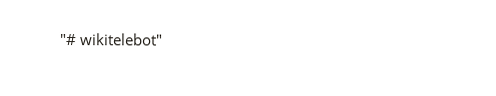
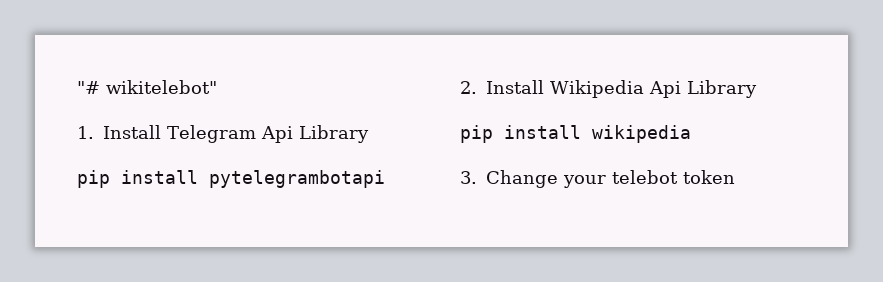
(164, 39) none -> [77,125,369,143] [77,170,385,188] [460,80,757,98] [460,125,691,143] [460,170,735,188] // 1. Install Telegram Api Library // pip install pytelegrambotapi // 2. Install Wikipedia Api Library // pip install wikipedia // 3. Change your telebot token

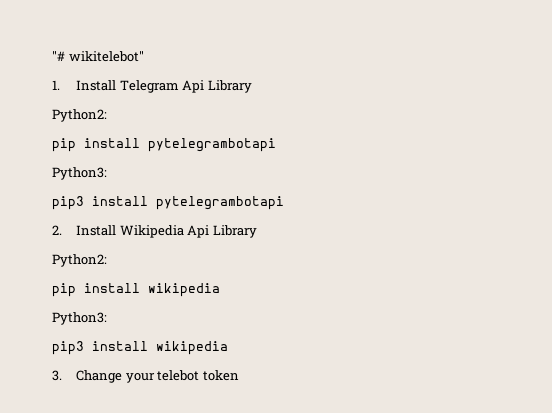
(369, 134) none -> [52,109,107,122] // Python2:
(385, 179) none -> [52,167,107,180] [52,196,284,210] // Python3: // pip3 install pytelegrambotapi
(757, 89) none -> [52,254,107,267] // Python2:
(691, 134) none -> [52,312,107,325] [52,341,228,355] // Python3: // pip3 install wikipedia

